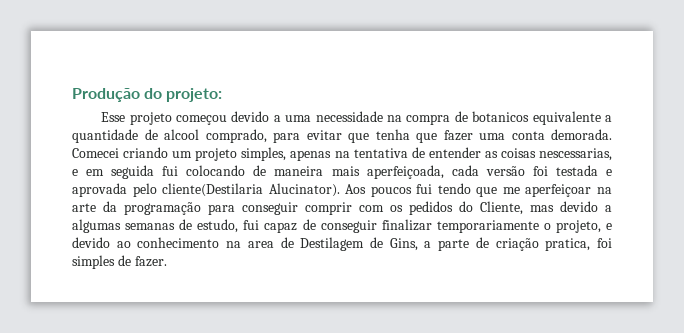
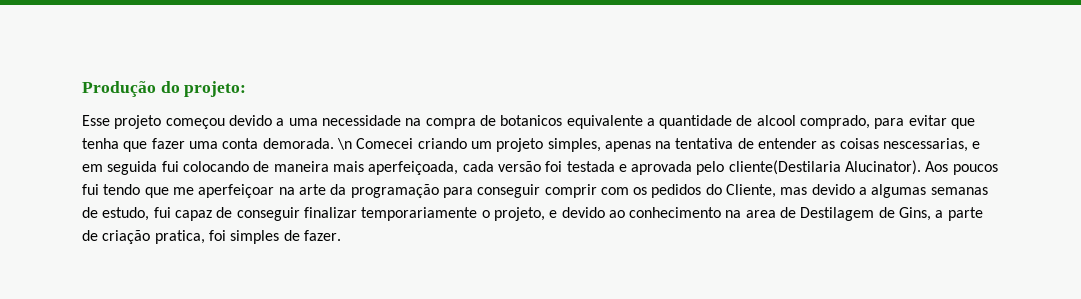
(612, 134) none -> [336,138,352,150] \n

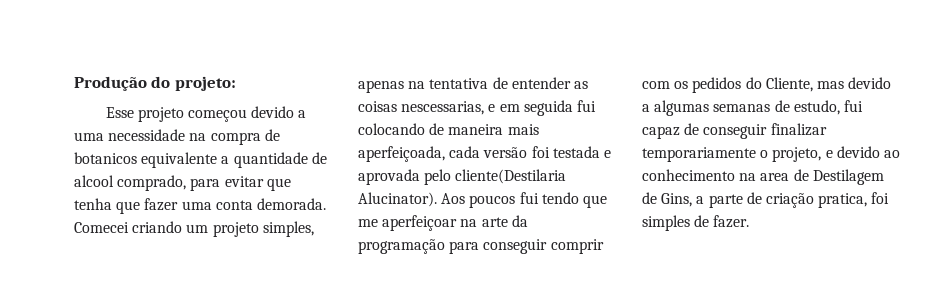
[336,138,352,150] \n -> (326, 204) none

